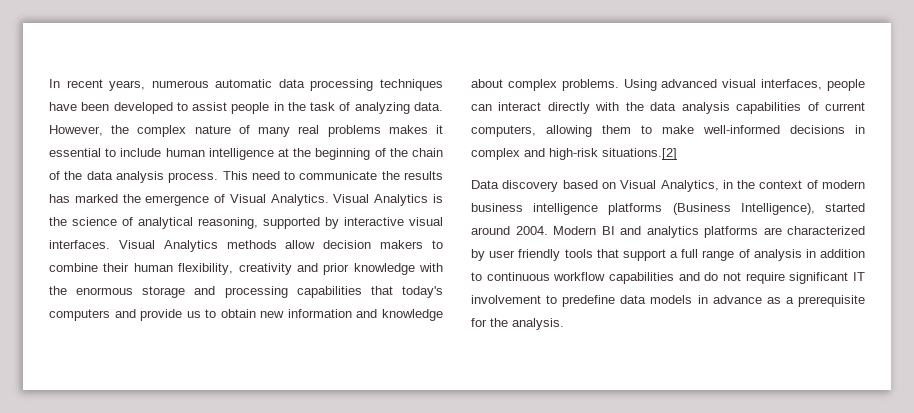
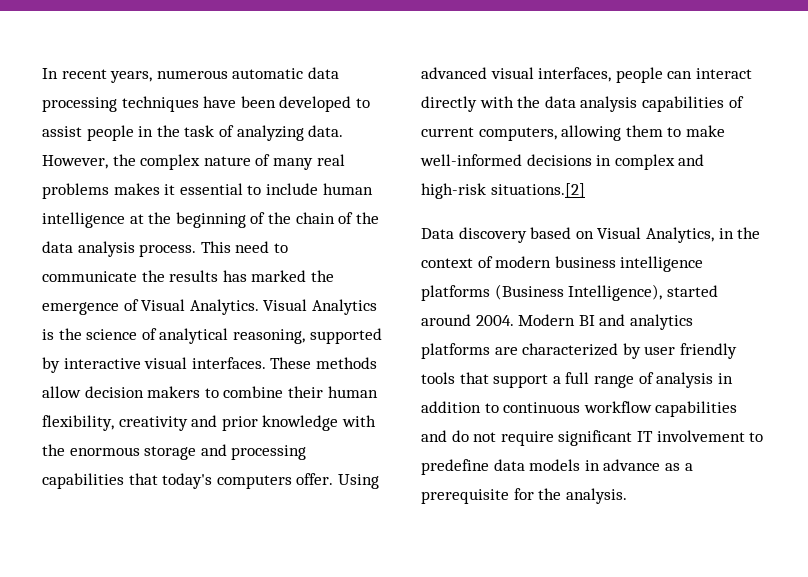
[118,240,218,252] Visual Analytics -> [270,357,312,369] These
[114,309,443,321] [471,79,619,91] and provide us to obtain new information and knowledge about complex problems. -> [296,473,334,485] offer.

